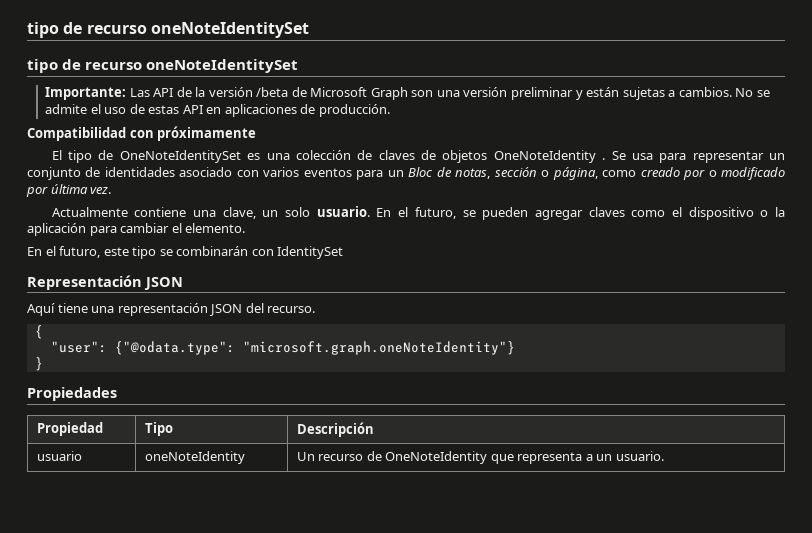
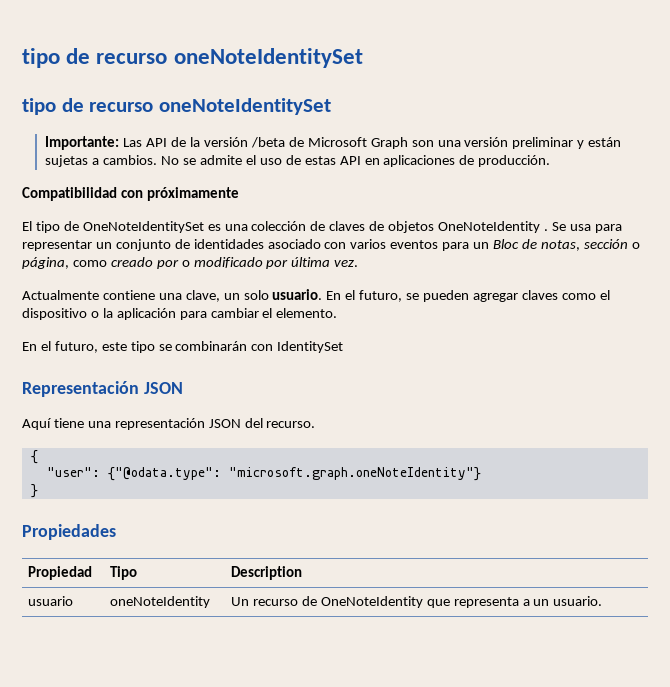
[296,422,374,437] Descripción -> [231,566,303,580] Description

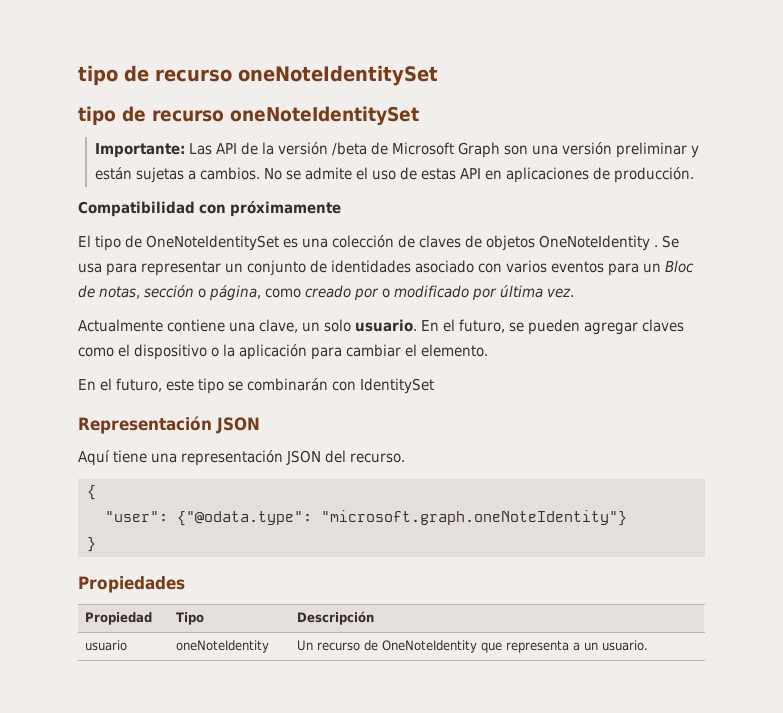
[231,566,303,580] Description -> [296,611,374,625] Descripción

